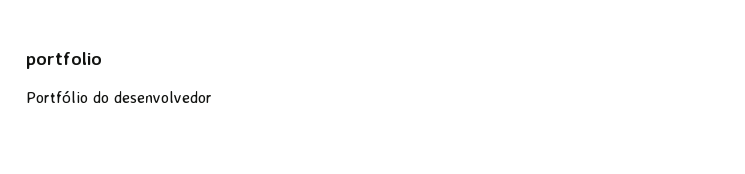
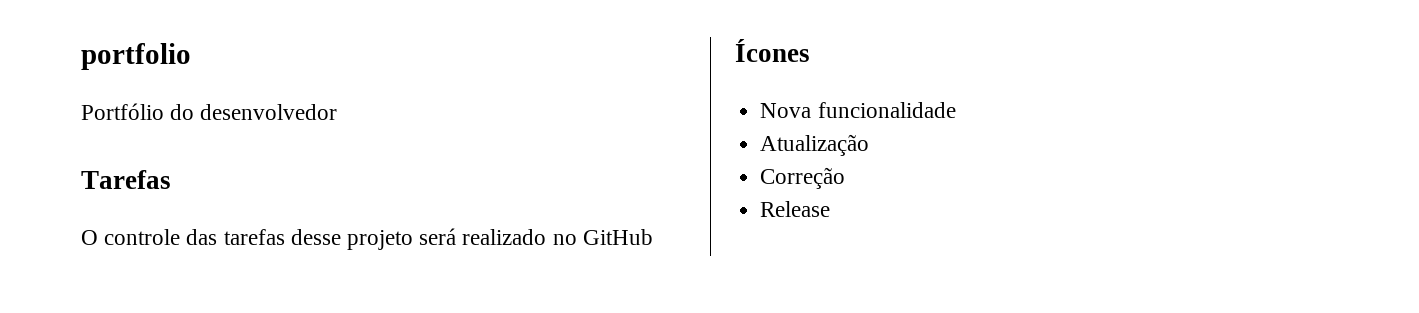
(212, 97) none -> [81,170,171,189] [81,228,653,250] [735,39,810,62] [760,102,956,118] [760,134,870,156] [760,167,846,189] [760,201,831,217] // Tarefas // O controle das tarefas desse projeto será realizado no GitHub // Ícones // Nova funcionalidade // Atualização // Correção // Release

